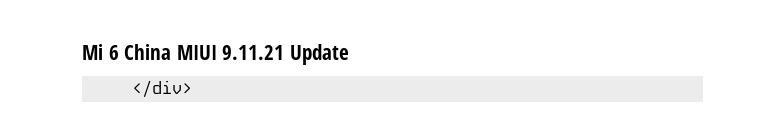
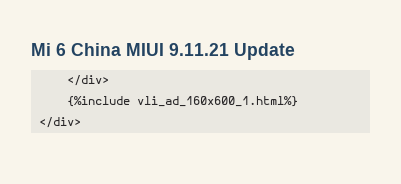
(192, 89) none -> [66,96,298,107] [38,117,81,128] // {%include vli_ad_160x600_1.html%} // </div>

